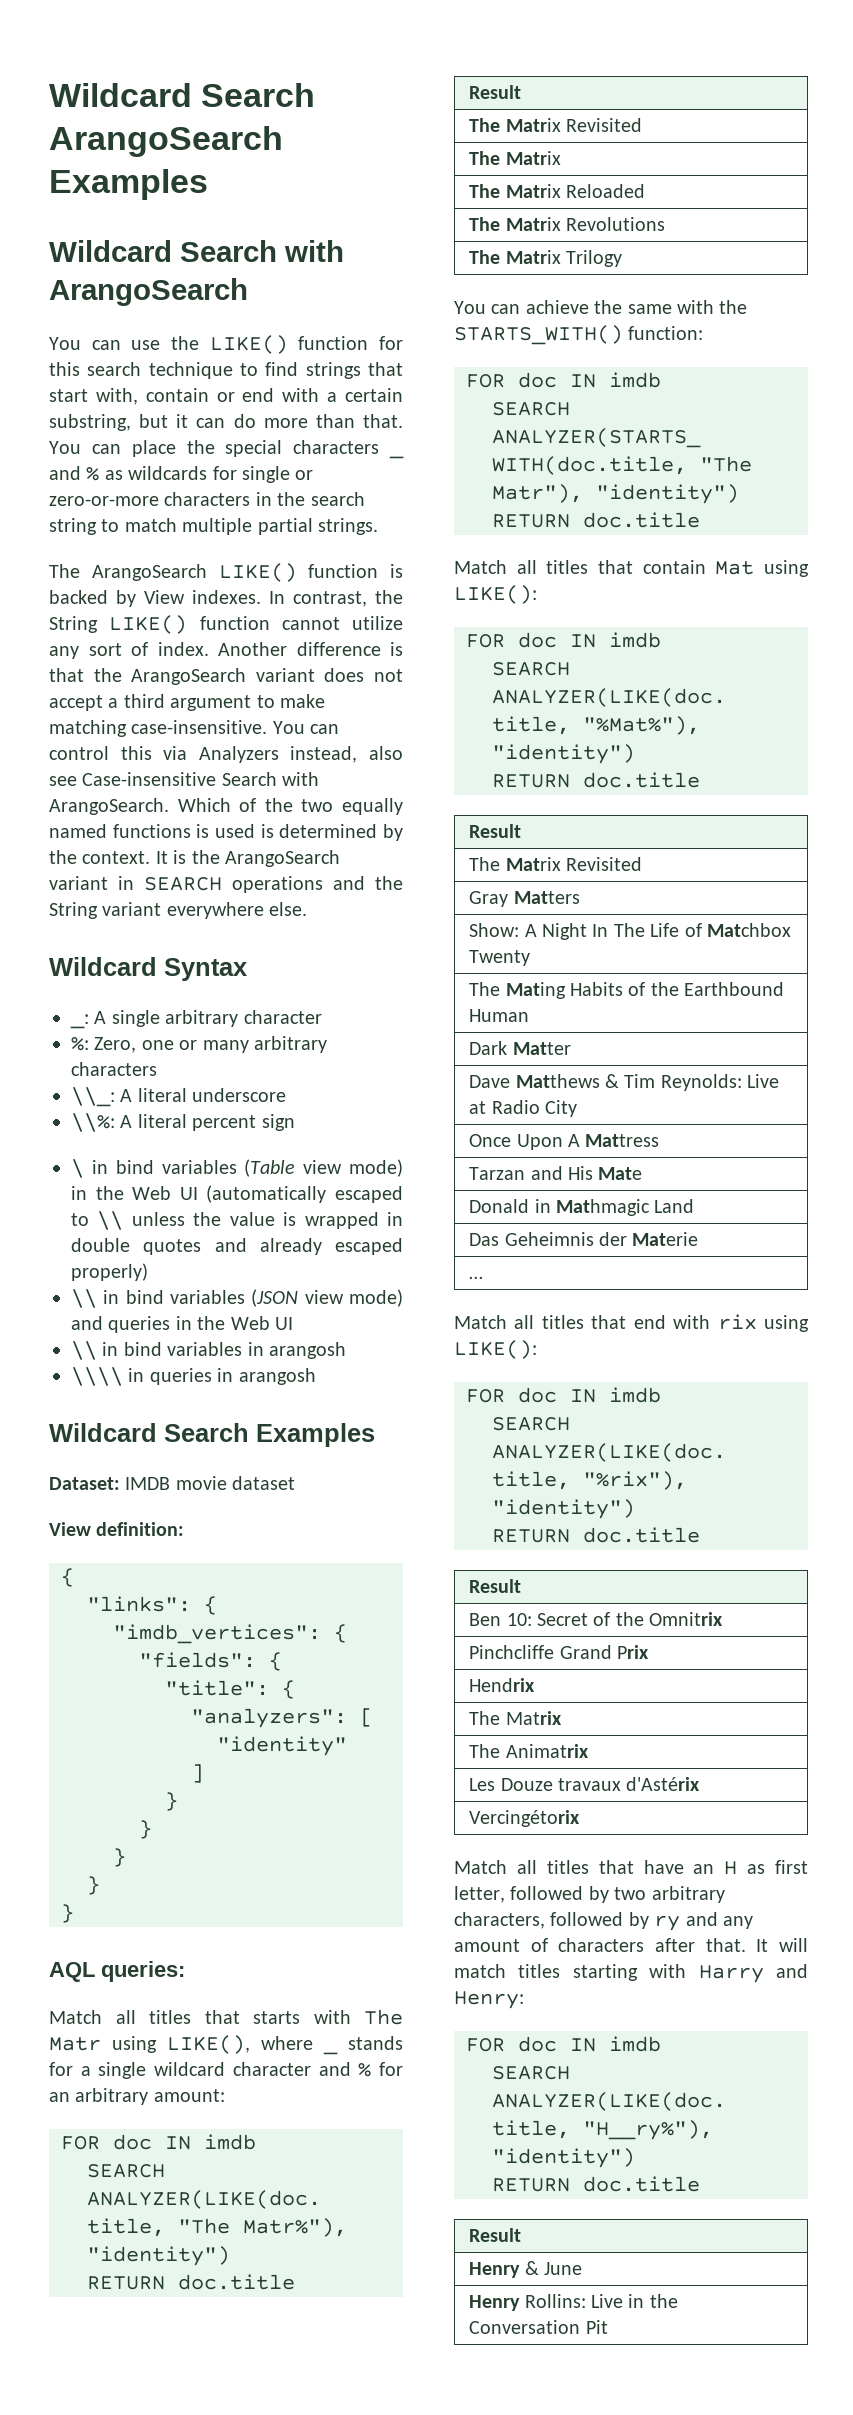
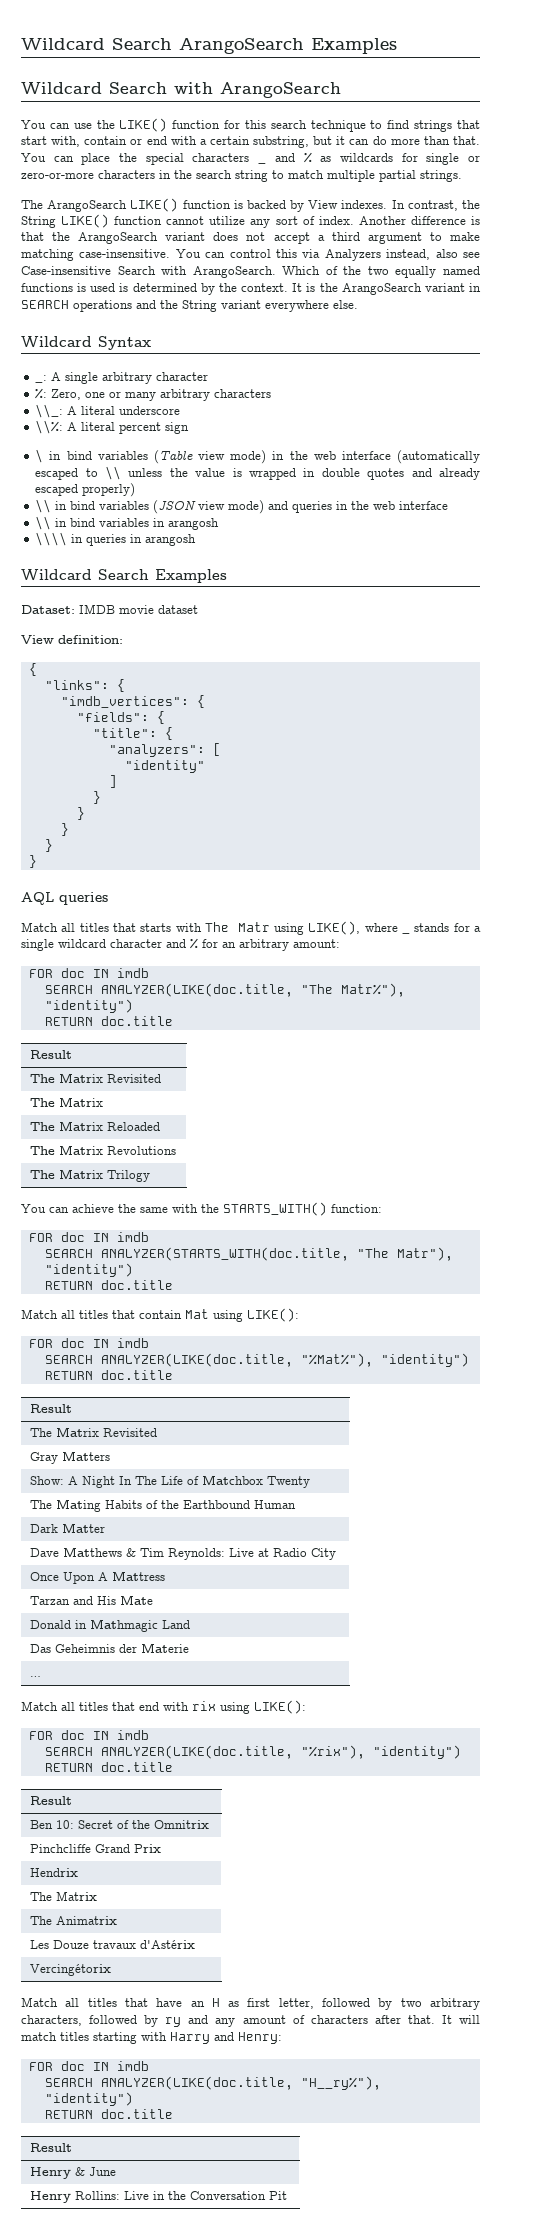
[132,1186,198,1200] Web UI -> [313,451,391,460] web interface
[230,1316,293,1330] Web UI -> [373,501,449,510] web interface
[101,1961,185,1982] queries: -> [59,892,108,905] queries

